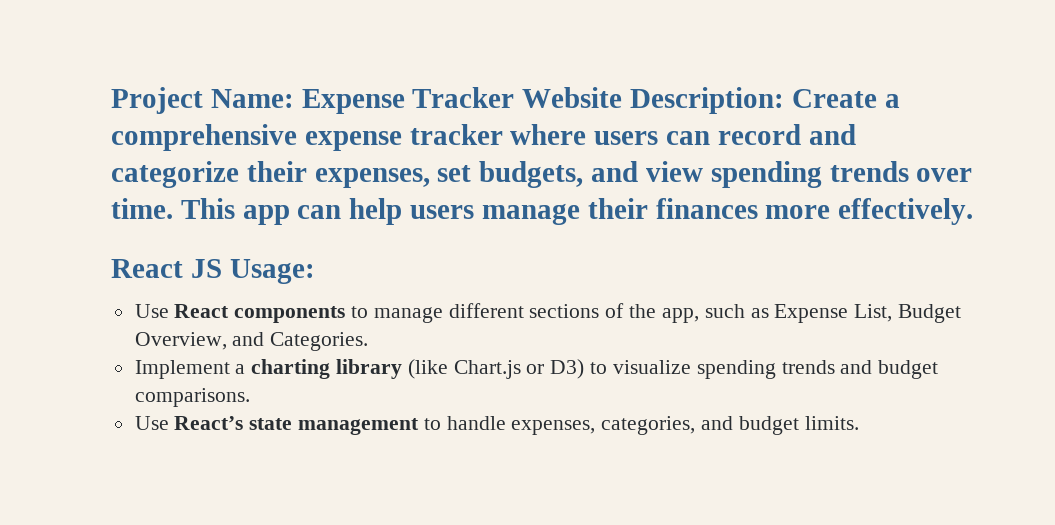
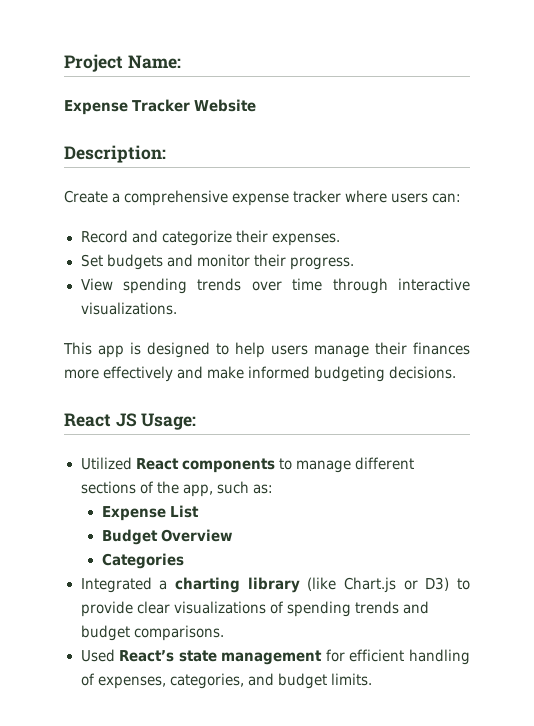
(294, 98) none -> (181, 62) //
(623, 97) none -> (257, 105) //
(785, 100) none -> (166, 154) //
[666,124,801,145] can record -> [432,193,462,203] [80,230,128,243] can: // Record
[314,161,973,188] [111,198,342,225] expenses, set budgets, and view spending trends over time. This app can -> [271,233,340,246] [80,254,354,270] [80,278,471,294] [80,302,177,315] [63,342,229,358] expenses. // Set budgets and monitor their progress. // View spending trends over time through interactive visualizations. // This app is designed to
[838,198,974,225] effectively. -> [103,366,457,382] effectively and make informed budgeting decisions.
[134,304,169,318] Use -> [80,457,132,470] Utilized
[750,304,961,323] [134,332,369,351] [134,360,230,379] as Expense List, Budget Overview, and Categories. // Implement -> [252,484,273,494] [101,505,199,521] [101,529,232,545] [101,553,184,569] [80,577,152,593] as: // Expense List // Budget Overview // Categories // Integrated
[612,360,691,374] visualize -> [80,601,284,617] provide clear visualizations of
[134,416,169,430] Use -> [80,649,115,662] Used
[423,416,506,430] to handle -> [325,649,470,665] [80,673,95,686] for efficient handling of

